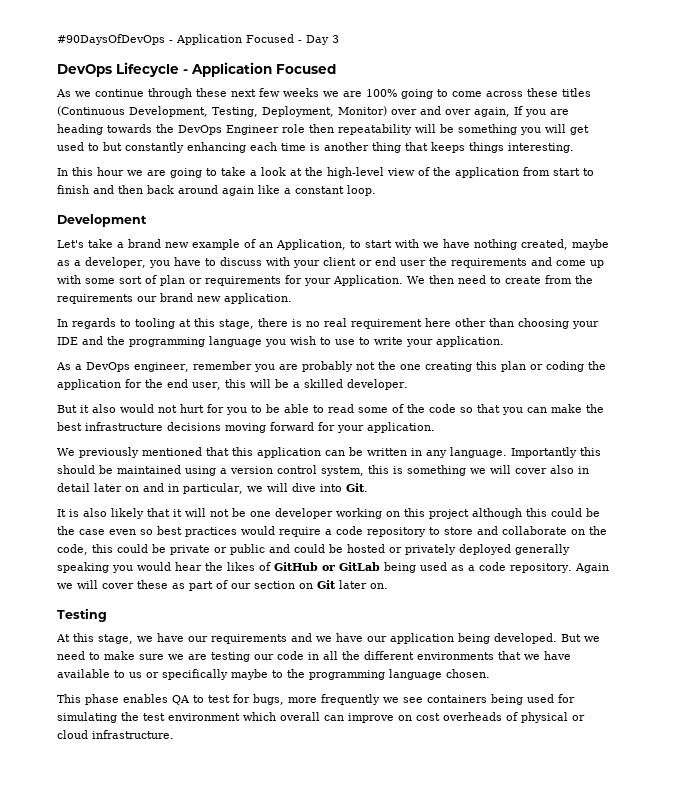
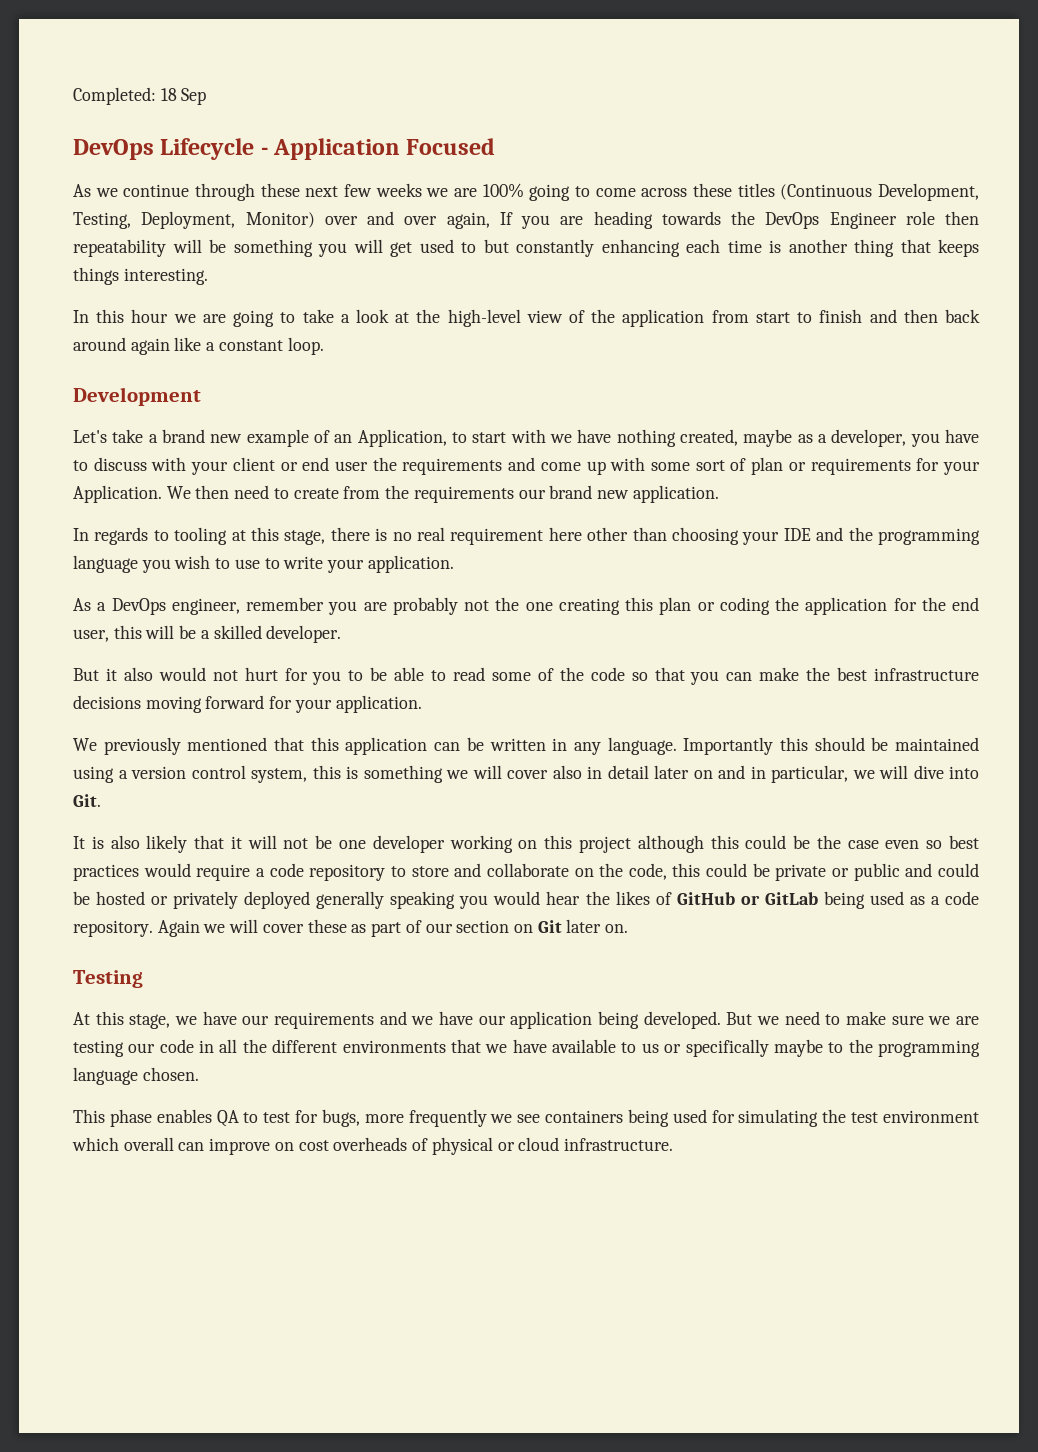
[57,34,339,45] #90DaysOfDevOps - Application Focused - Day 3 -> [73,87,207,105] Completed: 18 Sep

